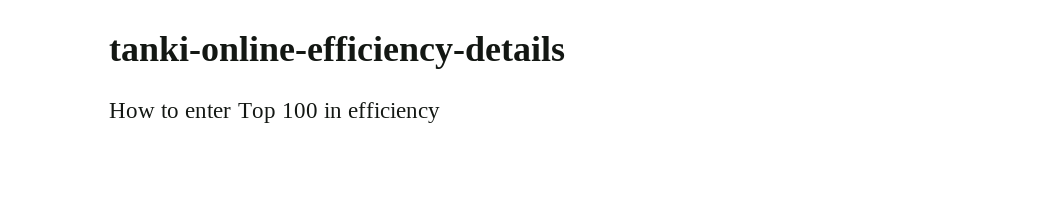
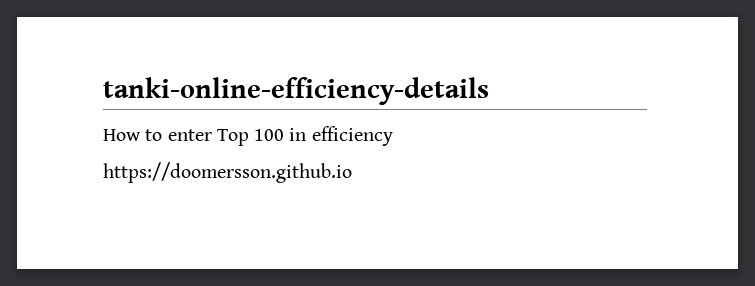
(441, 112) none -> [103,162,352,183] // https://doomersson.github.io

